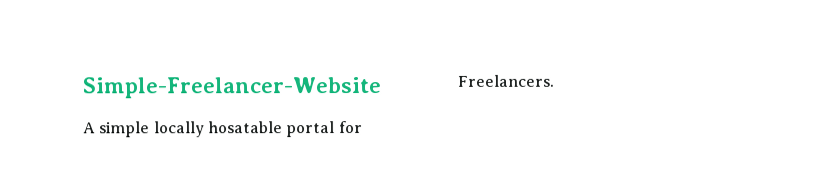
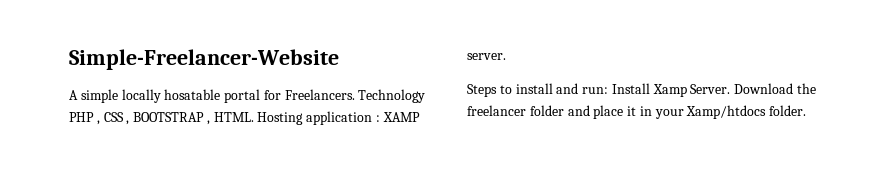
(554, 80) none -> [358,89,426,103] [69,111,420,125] [467,53,506,60] [467,83,817,97] [467,105,807,119] Technology PHP , CSS , BOOTSTRAP , HTML. Hosting application : XAMP server. // Steps to install and run: Install Xamp Server. Download the freelancer folder and place it in your Xamp/htdocs folder.

